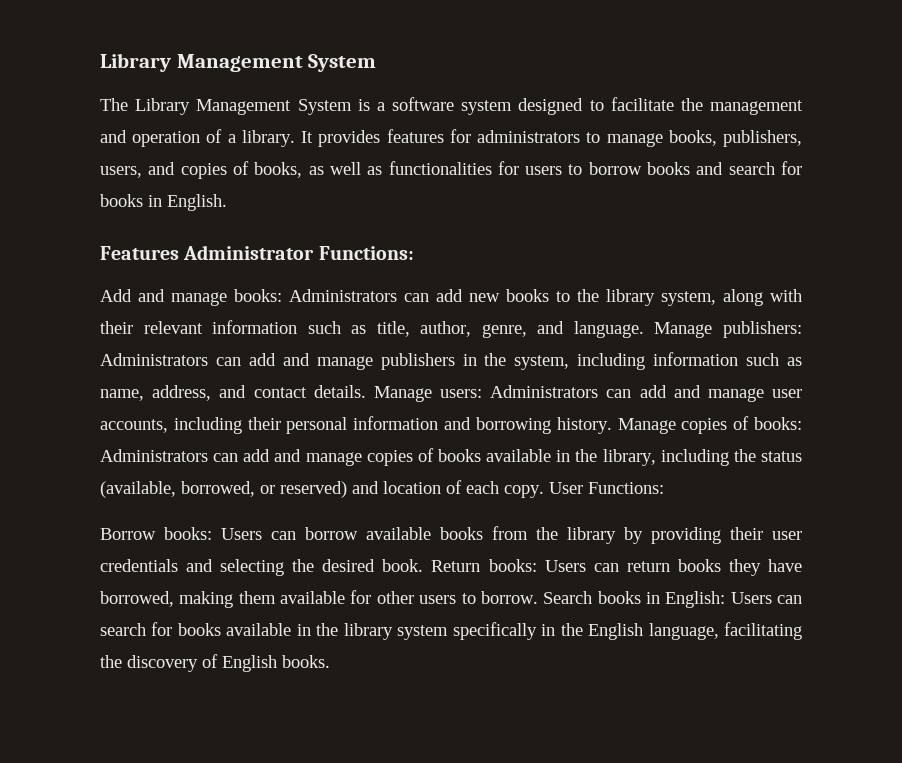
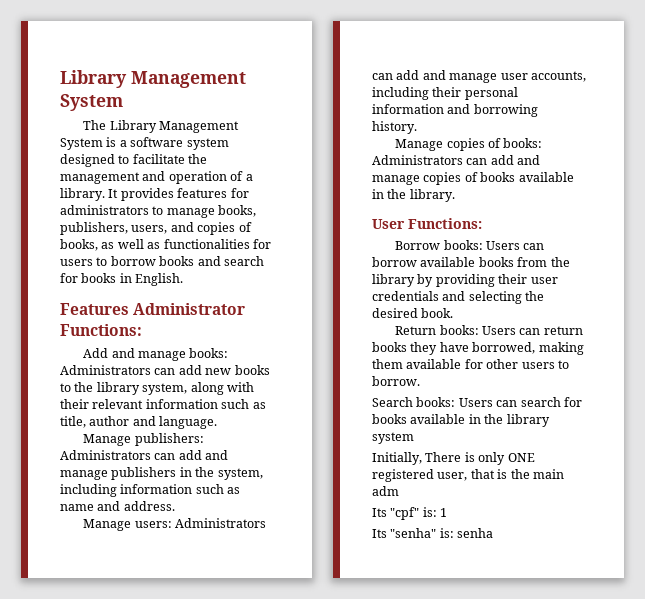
[420,321,527,338] author, genre, -> [89,416,130,426] author
(644, 329) none -> (218, 422) //
[100,385,366,401] name, address, and contact details. -> [60,501,175,511] name and address. //
(612, 425) none -> (417, 127) //
[602,449,802,466] [100,480,544,498] library, including the status (available, borrowed, or reserved) and location of each copy. -> [409,189,455,202] library. //
(424, 565) none -> (454, 313) //
[543,591,726,608] Search books in English: -> [372,397,456,407] // Search books:
[452,622,802,640] [100,654,330,672] specifically in the English language, facilitating the discovery of English books. -> [372,452,535,465] [372,469,564,482] [372,486,399,496] [372,507,448,520] [372,528,494,538] // Initially, There is only ONE registered user, that is the main adm // Its "cpf" is: 1 // Its "senha" is: senha

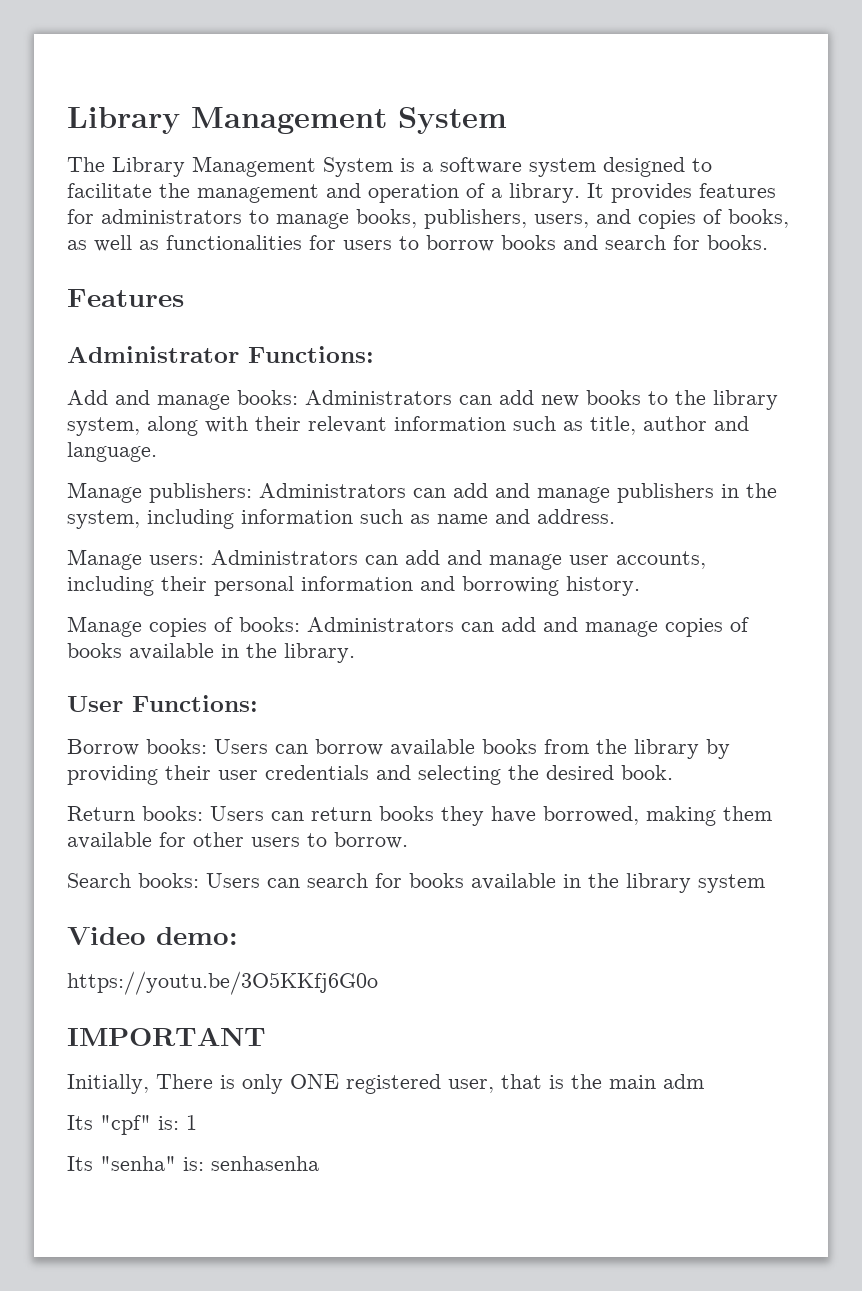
[81,273,184,286] books in English. -> [707,235,768,250] books.
(129, 309) none -> (184, 298) //
(414, 438) none -> [67,927,238,945] [67,971,378,995] [67,1027,266,1046] // Video demo: // https://youtu.be/3O5KKfj6G0o // IMPORTANT
[457,528,494,538] senha -> [211,1156,319,1171] senhasenha

